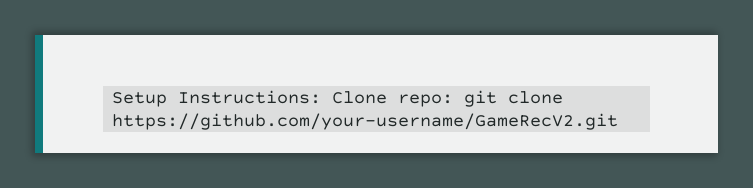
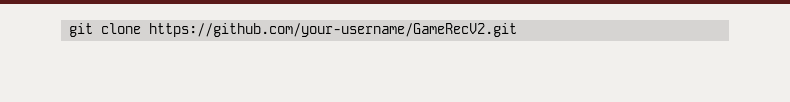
[112,90,453,107] Setup Instructions: Clone repo: -> (68, 30) none

